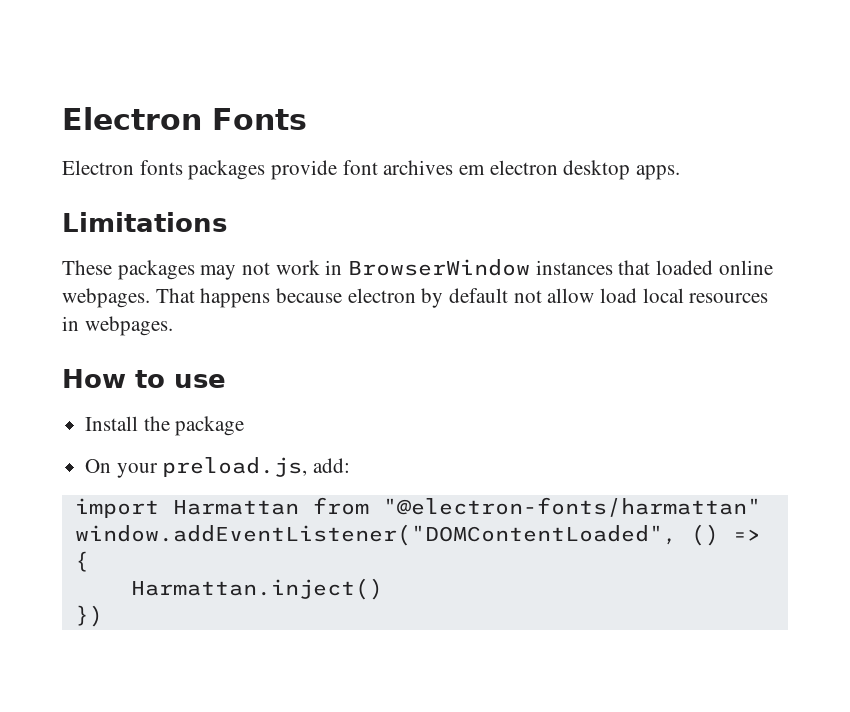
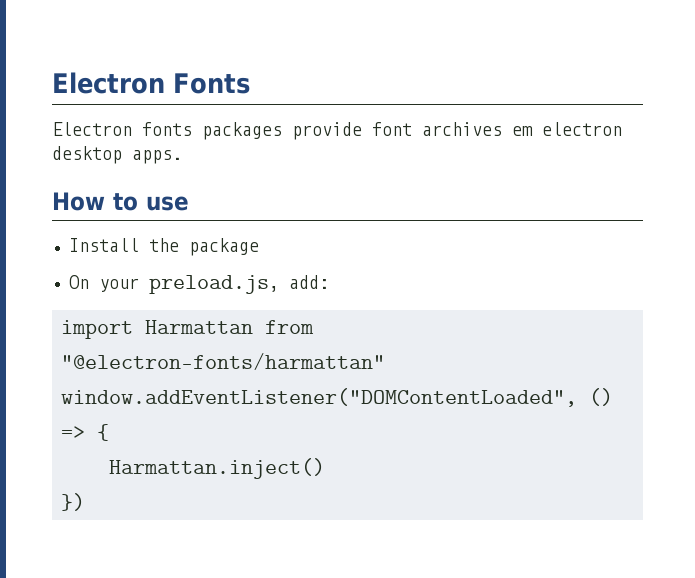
[62,212,227,232] [62,259,773,280] [62,288,769,308] [62,316,173,336] // Limitations // These packages may not work in BrowserWindow instances that loaded online webpages. That happens because electron by default not allow load local resources in webpages. -> (182, 157) none

